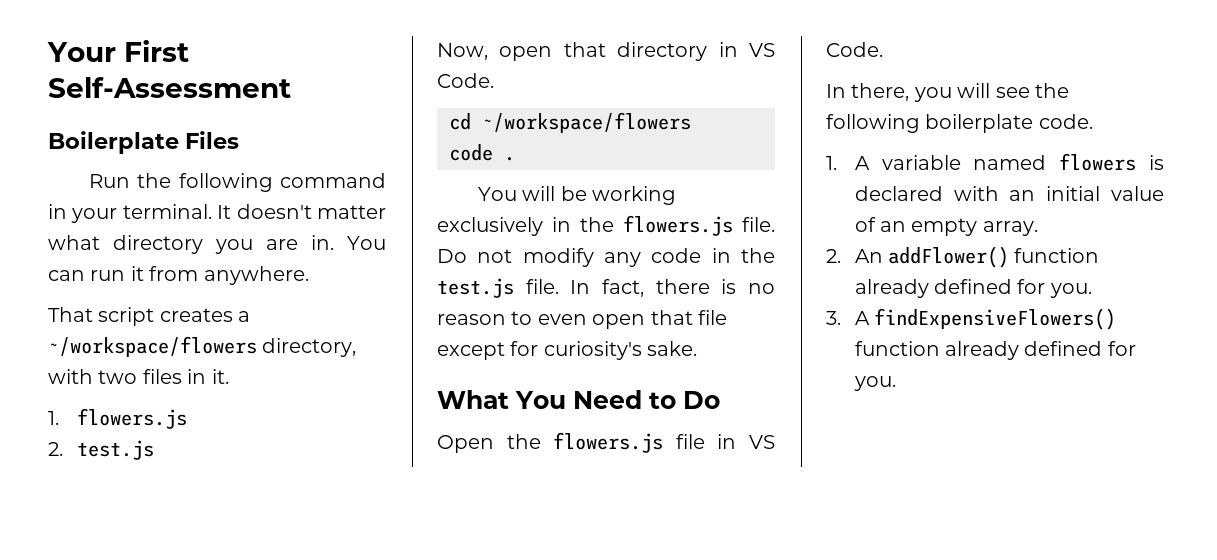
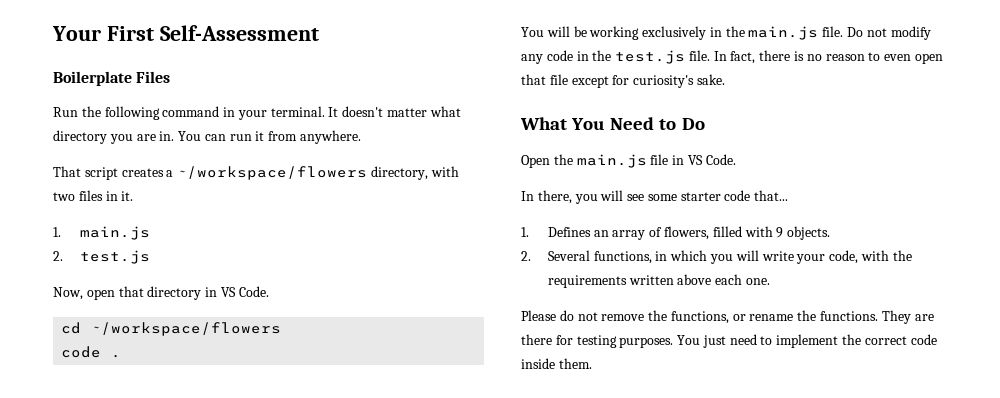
[76,408,187,429] flowers.js -> [79,226,150,240] main.js
[623,215,733,236] flowers.js -> [748,26,819,40] main.js
[553,432,664,453] flowers.js -> [576,154,647,168] main.js
[1035,83,1069,98] [826,114,1093,133] [826,153,1164,171] [854,186,1164,201] [854,217,1038,236] [826,246,1100,268] [854,279,1092,298] [826,308,1117,330] [854,341,1136,360] [853,376,896,391] the following boilerplate code. // 1. A variable named flowers is declared with an initial value of an empty array. // 2. An addFlower() function already defined for you. // 3. A findExpensiveFlowers() function already defined for you. -> [647,190,789,201] [521,226,831,240] [521,250,912,264] [547,274,770,288] [521,310,934,324] [521,334,937,348] [521,358,592,369] some starter code that... // 1. Defines an array of flowers, filled with 9 objects. // 2. Several functions, in which you will write your code, with the requirements written above each one. // Please do not remove the functions, or rename the functions. They are there for testing purposes. You just need to implement the correct code inside them.

